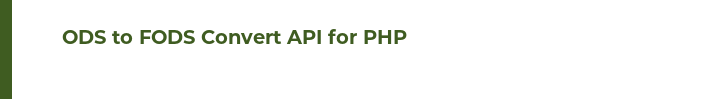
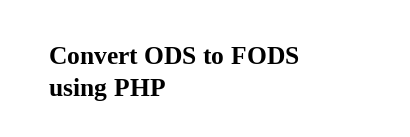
(62, 37) none -> [49,47,138,64] Convert
[201,29,357,44] Convert API for -> [49,78,107,101] using

